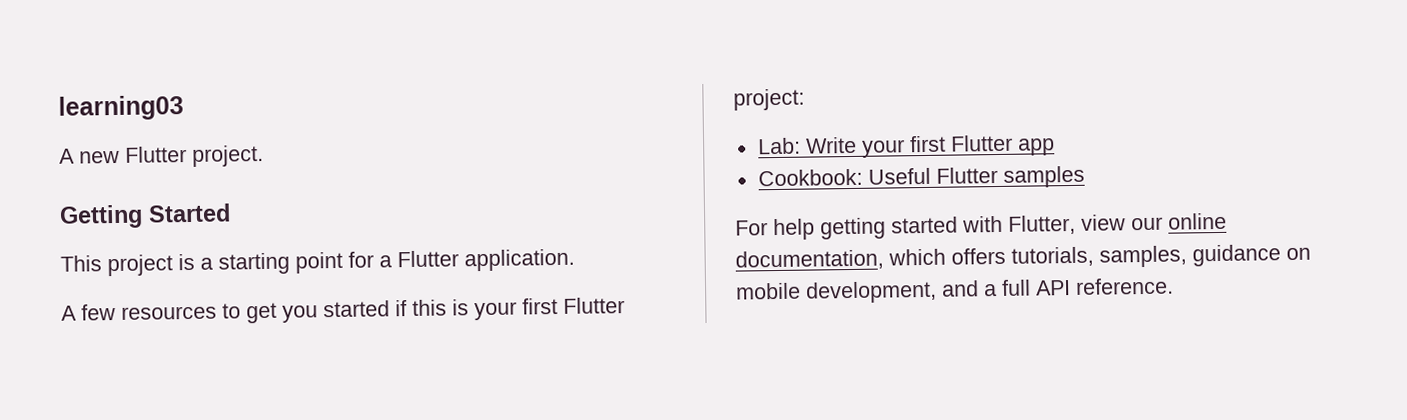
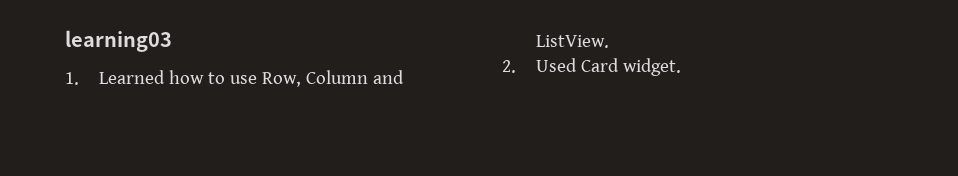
[59,144,264,167] [59,203,231,229] [60,248,575,277] [61,297,625,324] [733,88,805,111] [757,134,1055,158] [757,165,1085,188] [735,212,1227,241] [735,244,1311,271] [736,277,1174,304] A new Flutter project. // Getting Started // This project is a starting point for a Flutter application. // A few resources to get you started if this is your first Flutter project: // Lab: Write your first Flutter app // Cookbook: Useful Flutter samples // For help getting started with Flutter, view our online documentation, which offers tutorials, samples, guidance on mobile development, and a full API reference. -> [65,70,404,87] [535,35,609,48] [502,58,681,76] 1. Learned how to use Row, Column and ListView. // 2. Used Card widget.

